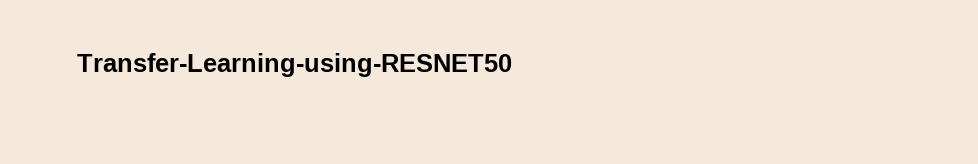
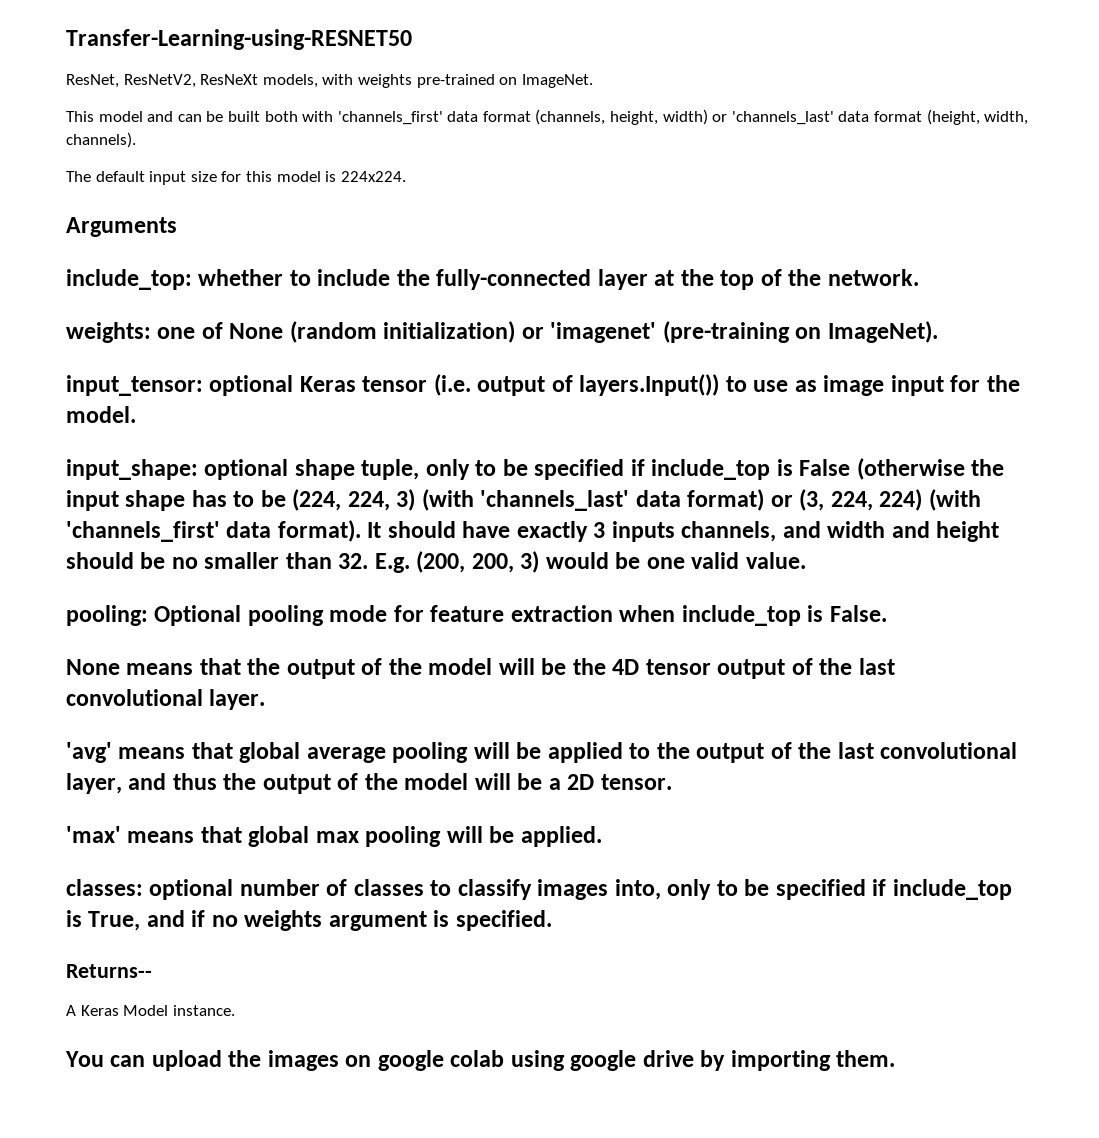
(512, 65) none -> [66,74,593,88] [66,109,1029,125] [66,132,136,148] [66,171,406,185] [66,217,177,237] [66,269,919,290] [66,321,938,343] [66,374,1020,396] [66,406,136,423] [66,458,1005,480] [66,489,981,511] [66,520,1000,542] [66,551,806,573] [66,605,887,626] [66,658,895,679] [66,689,266,710] [66,742,1018,763] [66,773,672,794] [66,826,602,847] [66,879,1012,900] [66,910,552,931] [66,964,152,978] [66,1005,235,1016] [65,1050,896,1071] // ResNet, ResNetV2, ResNeXt models, with weights pre-trained on ImageNet. // This model and can be built both with 'channels_first' data format (channels, height, width) or 'channels_last' data format (height, width, channels). // The default input size for this model is 224x224. // Arguments // include_top: whether to include the fully-connected layer at the top of the network. // weights: one of None (random initialization) or 'imagenet' (pre-training on ImageNet). // input_tensor: optional Keras tensor (i.e. output of layers.Input()) to use as image input for the model. // input_shape: optional shape tuple, only to be specified if include_top is False (otherwise the input shape has to be (224, 224, 3) (with 'channels_last' data format) or (3, 224, 224) (with 'channels_first' data format). It should have exactly 3 inputs channels, and width and height should be no smaller than 32. E.g. (200, 200, 3) would be one valid value. // pooling: Optional pooling mode for feature extraction when include_top is False. // None means that the output of the model will be the 4D tensor output of the last convolutional layer. // 'avg' means that global average pooling will be applied to the output of the last convolutional layer, and thus the output of the model will be a 2D tensor. // 'max' means that global max pooling will be applied. // classes: optional number of classes to classify images into, only to be specified if include_top is True, and if no weights argument is specified. // Returns-- // A Keras Model instance. // You can upload the images on google colab using google drive by importing them.

